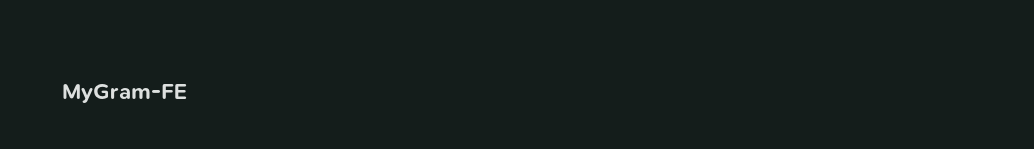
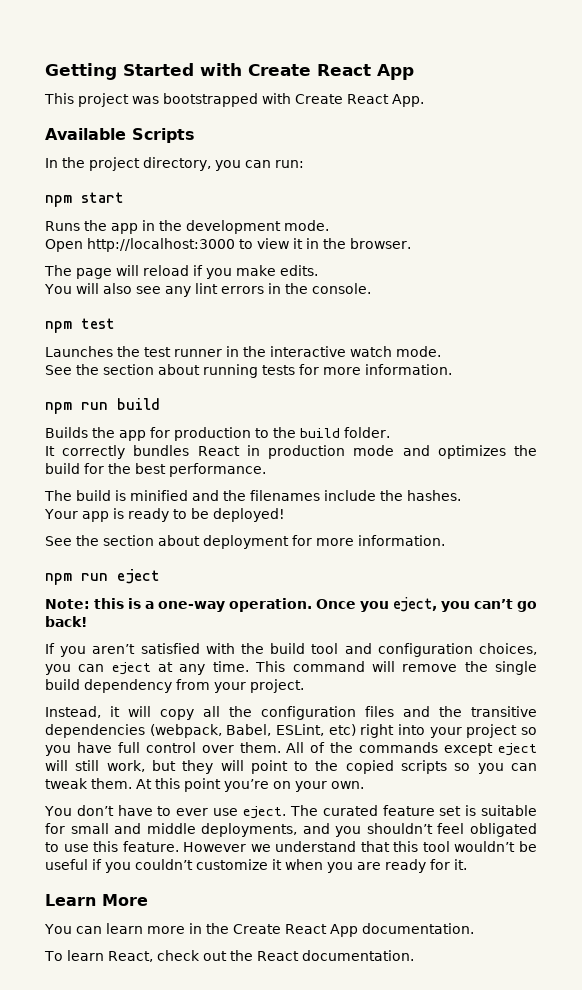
[62,84,187,103] MyGram-FE -> [45,63,414,80] [44,93,424,107] [45,128,195,143] [45,157,304,171] [45,192,124,207] [45,220,329,234] [45,238,411,252] [44,265,318,279] [44,283,371,297] [45,318,115,333] [45,346,441,357] [45,364,452,378] [45,398,160,414] [45,427,390,441] [45,445,537,459] [45,463,266,477] [44,490,461,501] [44,508,285,522] [45,535,445,549] [45,569,160,585] [45,597,537,612] [45,616,87,627] [45,643,537,657] [45,661,537,675] [45,679,304,693] [45,706,537,720] [45,724,538,738] [45,742,538,756] [45,760,538,774] [45,778,364,792] [44,805,537,819] [45,823,537,837] [45,841,537,852] [45,859,467,873] [45,894,148,906] [44,923,474,937] [44,950,414,962] Getting Started with Create React App // This project was bootstrapped with Create React App. // Available Scripts // In the project directory, you can run: // npm start // Runs the app in the development mode. // Open http://localhost:3000 to view it in the browser. // The page will reload if you make edits. // You will also see any lint errors in the console. // npm test // Launches the test runner in the interactive watch mode. // See the section about running tests for more information. // npm run build // Builds the app for production to the build folder. // It correctly bundles React in production mode and optimizes the build for the best performance. // The build is minified and the filenames include the hashes. // Your app is ready to be deployed! // See the section about deployment for more information. // npm run eject // Note: this is a one-way operation. Once you eject, you can’t go back! // If you aren’t satisfied with the build tool and configuration choices, you can eject at any time. This command will remove the single build dependency from your project. // Instead, it will copy all the configuration files and the transitive dependencies (webpack, Babel, ESLint, etc) right into your project so you have full control over them. All of the commands except eject will still work, but they will point to the copied scripts so you can tweak them. At this point you’re on your own. // You don’t have to ever use eject. The curated feature set is suitable for small and middle deployments, and you shouldn’t feel obligated to use this feature. However we understand that this tool wouldn’t be useful if you couldn’t customize it when you are ready for it. // Learn More // You can learn more in the Create React App documentation. // To learn React, check out the React documentation.

